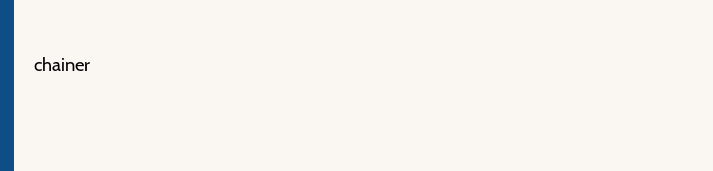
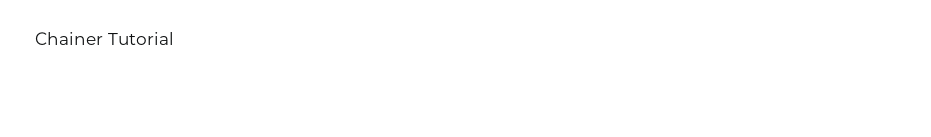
[34,57,90,71] chainer -> [35,32,174,45] Chainer Tutorial

